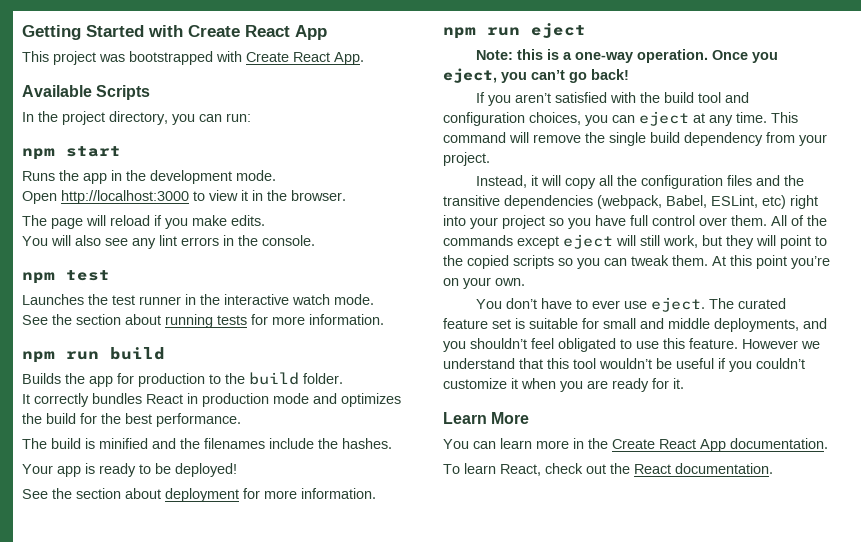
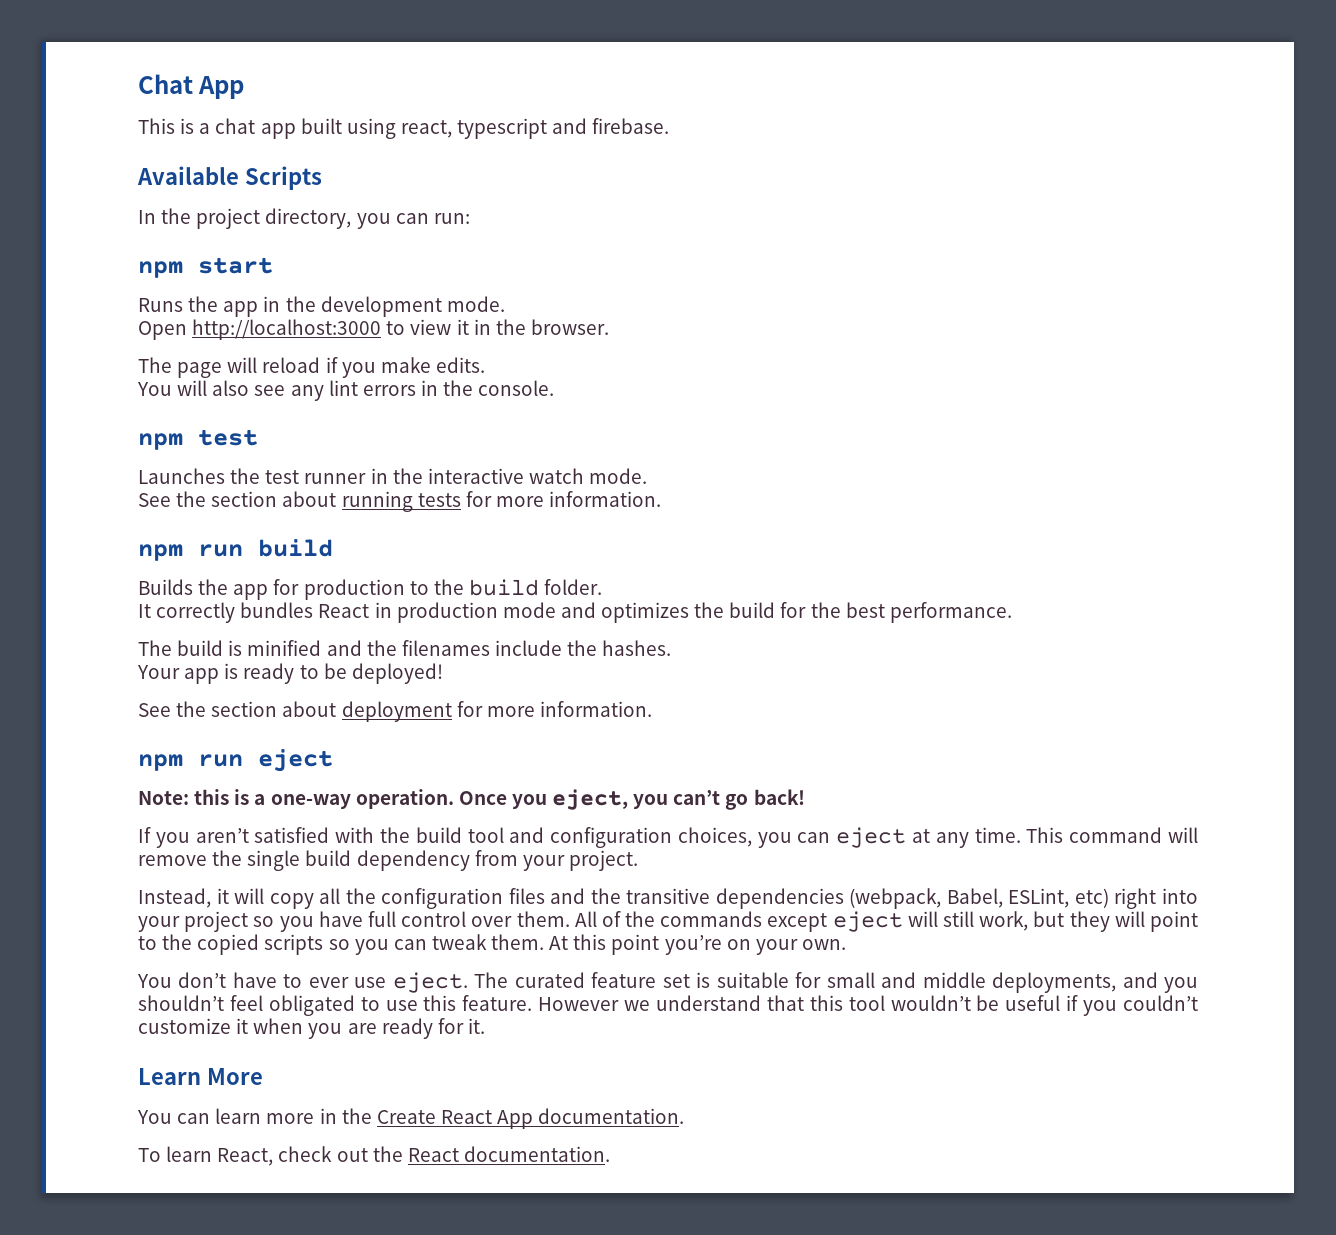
[22,25,327,40] [22,51,364,65] Getting Started with Create React App // This project was bootstrapped with Create React App. -> [138,74,245,99] [138,118,670,139] Chat App // This is a chat app built using react, typescript and firebase.

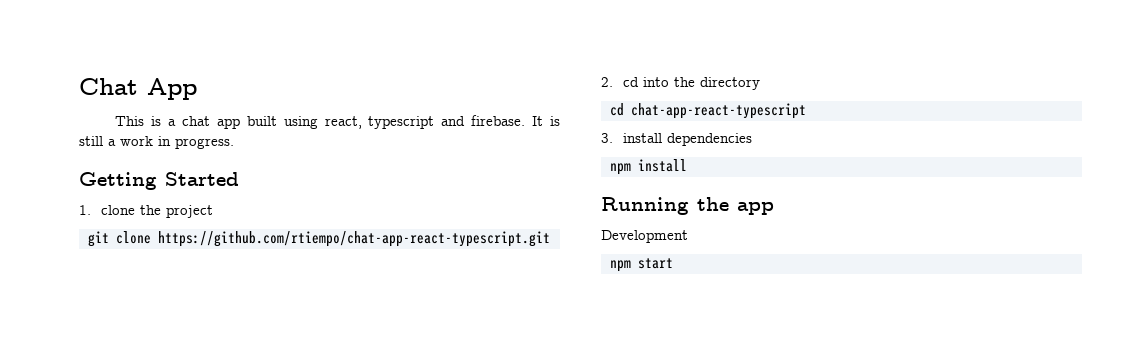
[137,166,322,190] [138,208,470,229] [138,257,273,278] [138,296,505,317] [138,319,609,340] [138,357,485,378] [137,380,555,401] [138,429,258,450] [138,468,648,484] [138,491,662,512] [138,539,333,561] [138,579,603,600] [138,602,1012,623] [138,640,672,656] [137,663,443,684] [138,701,652,722] [138,749,333,772] [138,789,805,810] [138,827,1198,848] [138,850,638,871] [138,888,1198,909] [138,911,1198,932] [138,934,846,955] [137,972,1199,993] [138,995,1199,1016] [138,1018,485,1039] [138,1068,263,1085] [137,1108,685,1129] [138,1146,610,1166] // Available Scripts // In the project directory, you can run: // npm start // Runs the app in the development mode. // Open http://localhost:3000 to view it in the browser. // The page will reload if you make edits. // You will also see any lint errors in the console. // npm test // Launches the test runner in the interactive watch mode. // See the section about running tests for more information. // npm run build // Builds the app for production to the build folder. // It correctly bundles React in production mode and optimizes the build for the best performance. // The build is minified and the filenames include the hashes. // Your app is ready to be deployed! // See the section about deployment for more information. // npm run eject // Note: this is a one-way operation. Once you eject, you can’t go back! // If you aren’t satisfied with the build tool and configuration choices, you can eject at any time. This command will remove the single build dependency from your project. // Instead, it will copy all the configuration files and the transitive dependencies (webpack, Babel, ESLint, etc) right into your project so you have full control over them. All of the commands except eject will still work, but they will point to the copied scripts so you can tweak them. At this point you’re on your own. // You don’t have to ever use eject. The curated feature set is suitable for small and middle deployments, and you shouldn’t feel obligated to use this feature. However we understand that this tool wouldn’t be useful if you couldn’t customize it when you are ready for it. // Learn More // You can learn more in the Create React App documentation. // To learn React, check out the React documentation. -> [532,116,561,126] [79,136,234,149] [79,172,239,190] [79,205,213,218] [88,231,550,247] [601,77,760,90] [610,103,806,119] [601,133,752,146] [610,159,687,175] [601,197,774,215] [601,230,688,243] [610,258,673,272] It is still a work in progress. // Getting Started // 1. clone the project // git clone https://github.com/rtiempo/chat-app-react-typescript.git // 2. cd into the directory // cd chat-app-react-typescript // 3. install dependencies // npm install // Running the app // Development // npm start

